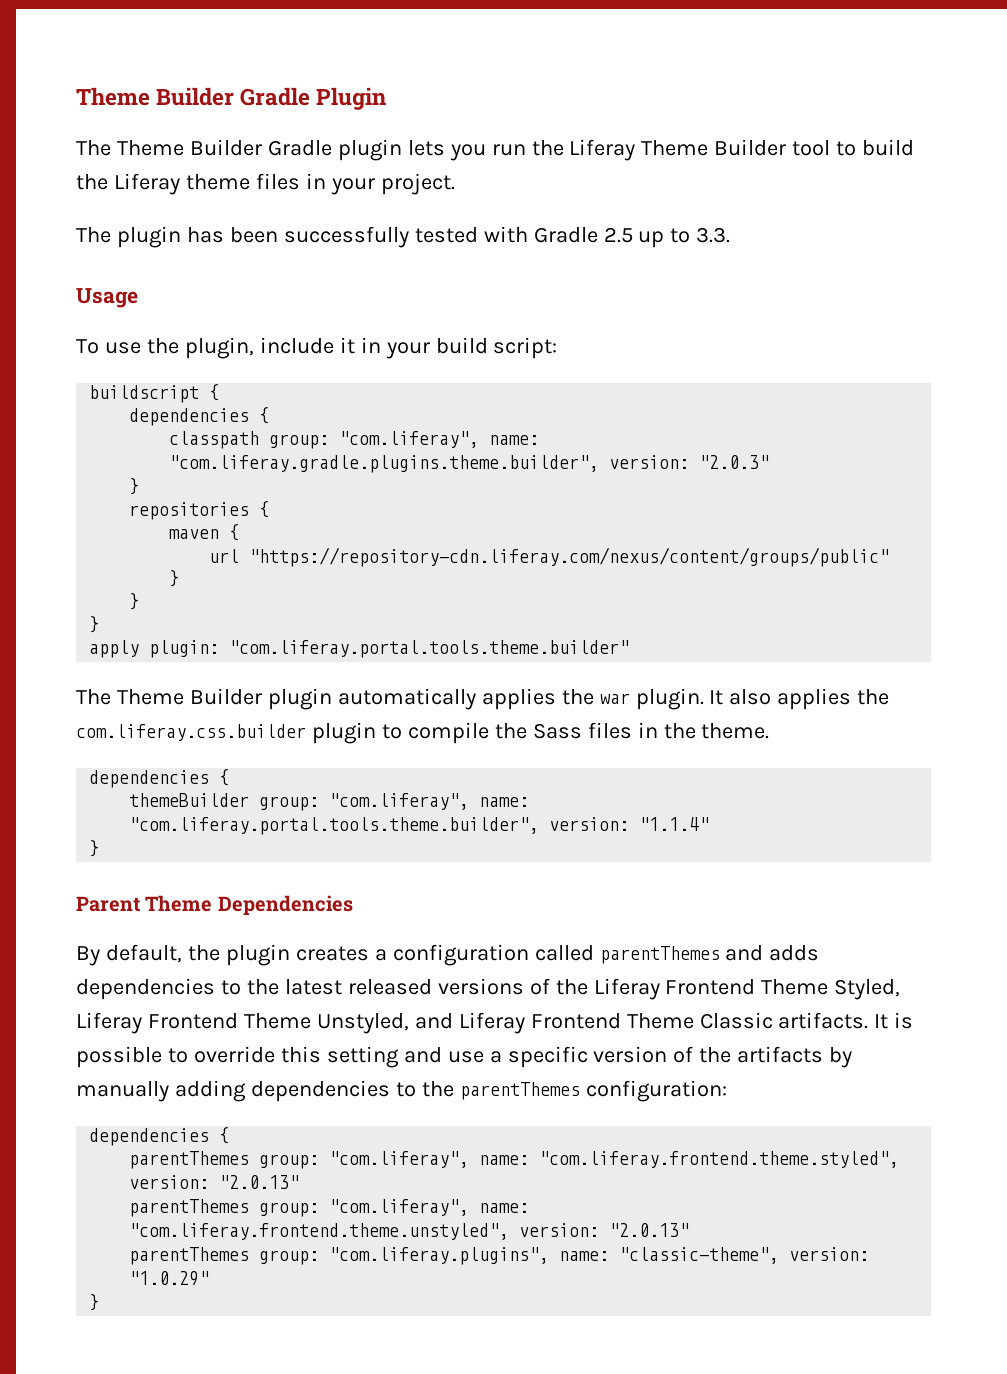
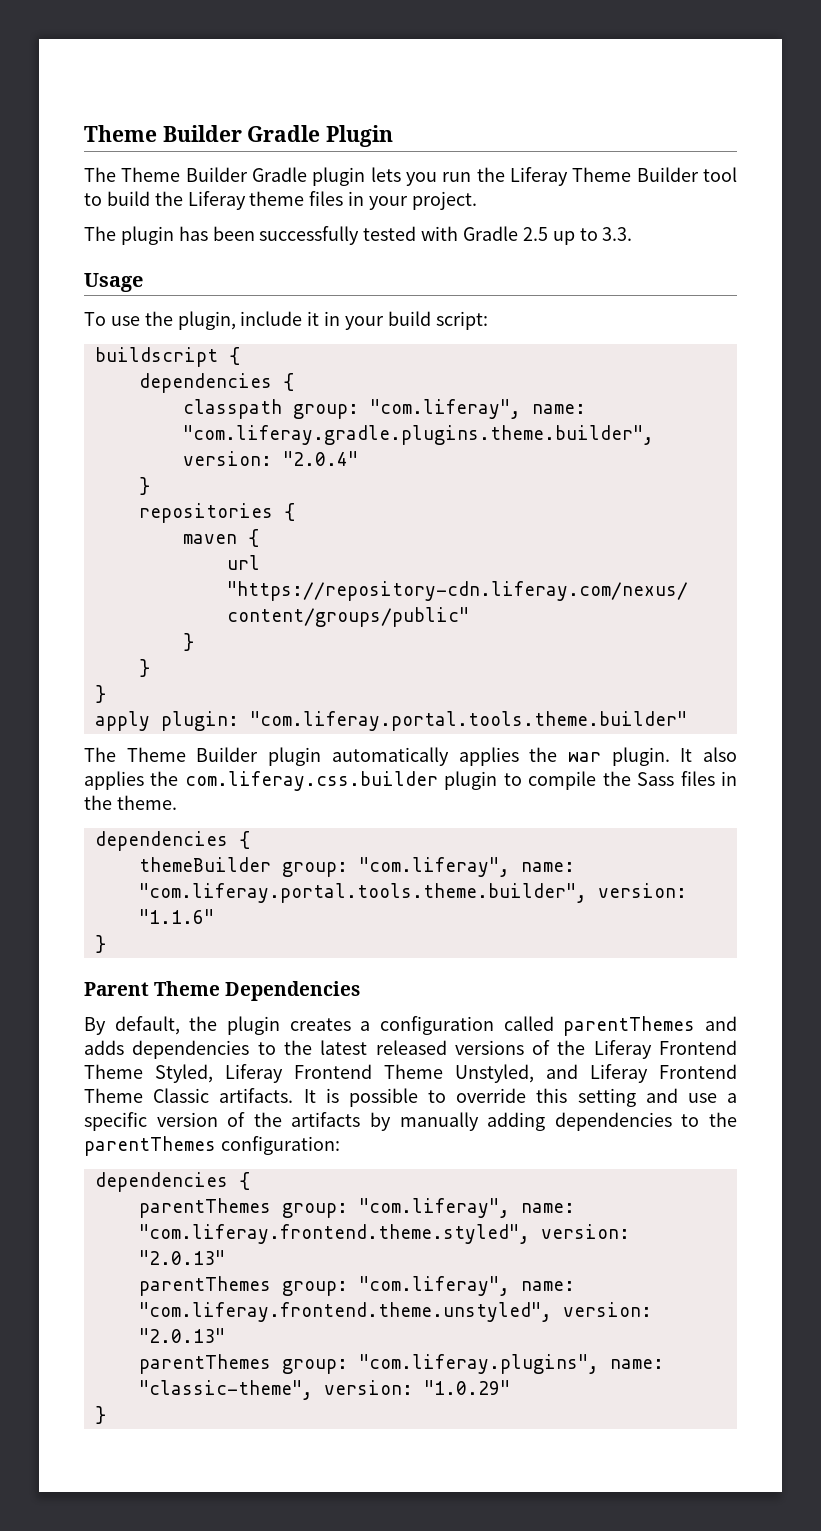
[699,455,770,469] "2.0.3" -> [282,451,358,466] "2.0.4"
[639,817,710,831] "1.1.4" -> [138,909,214,924] "1.1.6"

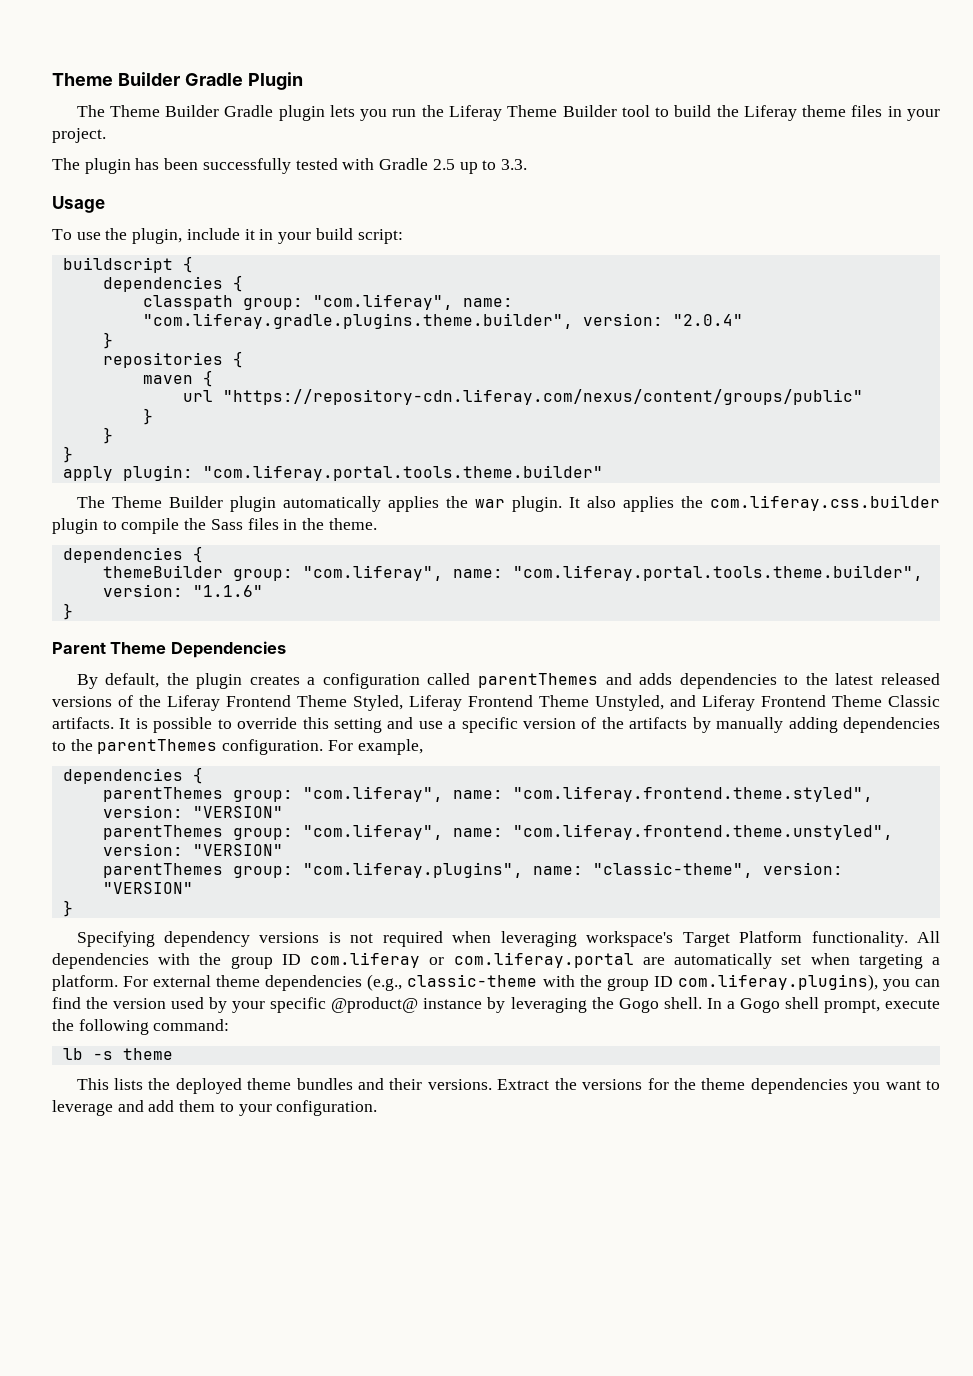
[220,1136,340,1155] configuration: -> [222,739,423,755] configuration. For example,
[138,1250,225,1265] "2.0.13" -> [192,806,283,818] "VERSION"
[138,1328,225,1343] "2.0.13" -> [192,844,283,856] "VERSION"
[423,1380,510,1395] [94,1406,106,1424] "1.0.29" // } -> [102,882,193,894] [62,900,73,917] [76,931,940,947] [52,952,941,969] [52,974,941,991] [52,997,941,1013] [52,1019,230,1035] [62,1048,173,1060] [76,1078,940,1094] [52,1100,378,1116] "VERSION" // } // Specifying dependency versions is not required when leveraging workspace's Target Platform functionality. All dependencies with the group ID com.liferay or com.liferay.portal are automatically set when targeting a platform. For external theme dependencies (e.g., classic-theme with the group ID com.liferay.plugins), you can find the version used by your specific @product@ instance by leveraging the Gogo shell. In a Gogo shell prompt, execute the following command: // lb -s theme // This lists the deployed theme bundles and their versions. Extract the versions for the theme dependencies you want to leverage and add them to your configuration.

